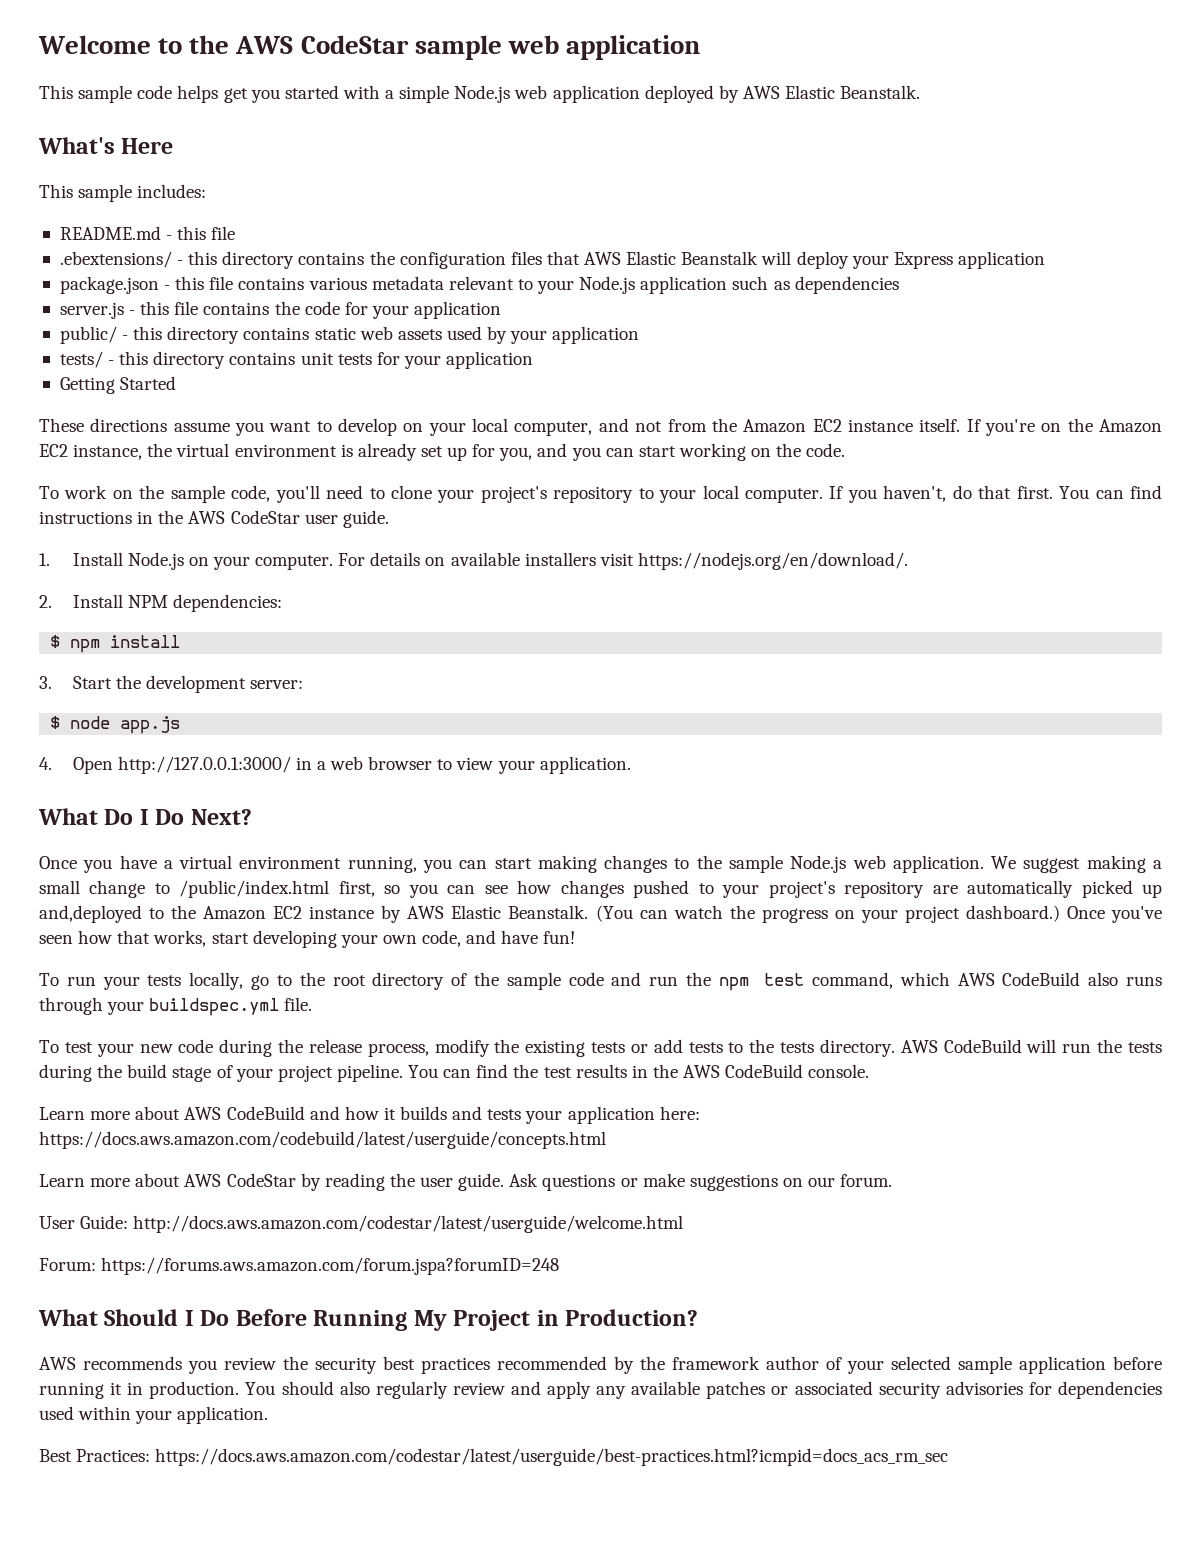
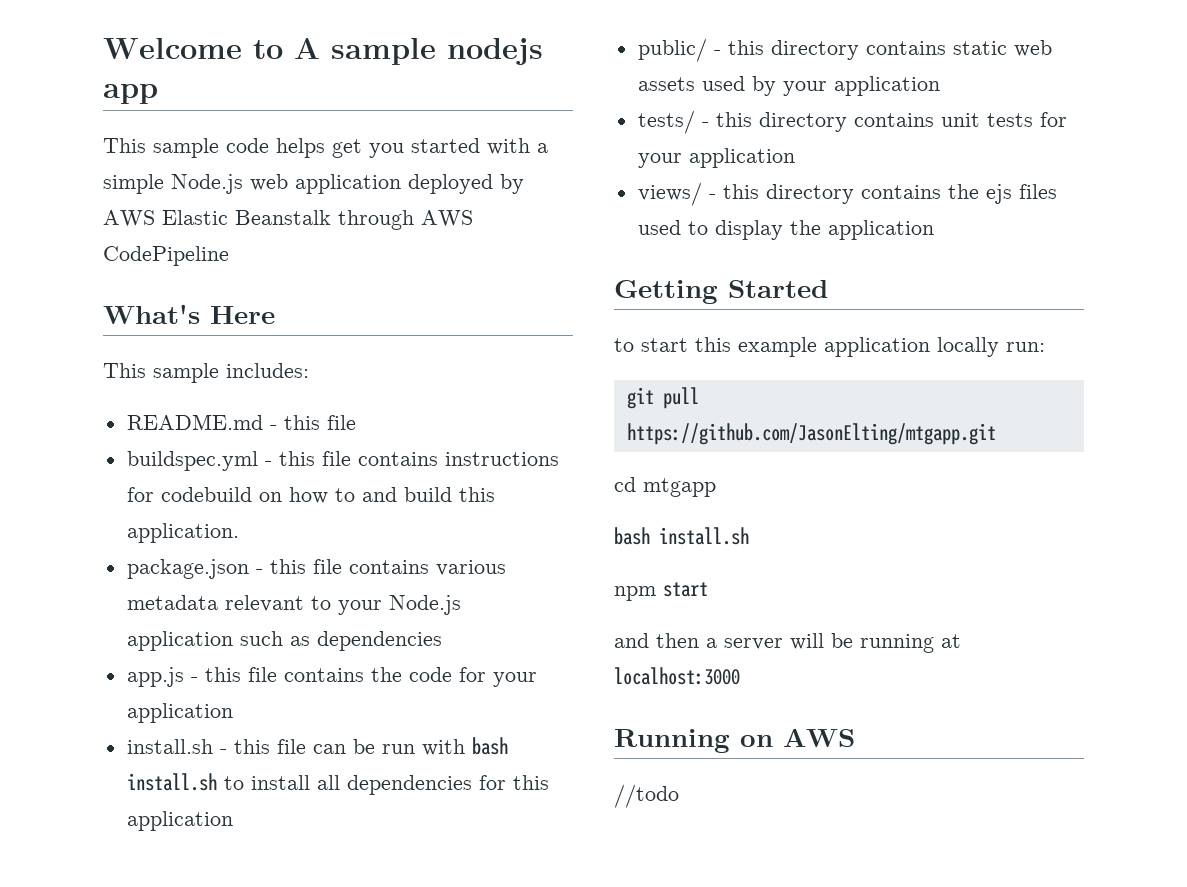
[189,35,701,60] the AWS CodeStar sample web application -> [294,38,543,65] [103,84,158,104] A sample nodejs app
[840,85,921,99] Beanstalk. -> [235,210,473,230] [103,246,229,266] Beanstalk through AWS CodePipeline
[59,251,1045,269] .ebextensions/ - this directory contains the configuration files that AWS Elastic Beanstalk will deploy your Express application -> [126,451,559,471] [126,487,495,504] [126,523,239,543] buildspec.yml - this file contains instructions for codebuild on how to and build this application.
[59,302,124,319] server.js -> [126,667,184,687] app.js
(502, 310) none -> [126,737,508,756] [126,773,549,795] [126,811,233,831] // install.sh - this file can be run with bash install.sh to install all dependencies for this application
[59,376,177,394] [39,418,1162,436] [39,443,846,461] [39,485,1163,503] [39,510,389,528] [39,552,908,570] [39,594,282,612] [50,635,181,653] [39,675,303,693] [50,716,181,734] [39,756,631,774] [38,808,252,825] [39,855,1163,873] [39,880,1162,898] [39,905,1162,923] [39,930,576,948] [39,972,1163,991] [39,997,313,1016] [39,1039,1162,1057] [39,1064,870,1082] [39,1106,700,1124] [39,1131,606,1149] [39,1173,893,1191] [39,1215,684,1233] [39,1257,560,1275] [38,1309,699,1331] [39,1356,1162,1374] [39,1381,1162,1399] [39,1406,269,1424] [39,1448,949,1466] Getting Started // These directions assume you want to develop on your local computer, and not from the Amazon EC2 instance itself. If you're on the Amazon EC2 instance, the virtual environment is already set up for you, and you can start working on the code. // To work on the sample code, you'll need to clone your project's repository to your local computer. If you haven't, do that first. You can find instructions in the AWS CodeStar user guide. // 1. Install Node.js on your computer. For details on available installers visit https://nodejs.org/en/download/. // 2. Install NPM dependencies: // $ npm install // 3. Start the development server: // $ node app.js // 4. Open http://127.0.0.1:3000/ in a web browser to view your application. // What Do I Do Next? // Once you have a virtual environment running, you can start making changes to the sample Node.js web application. We suggest making a small change to /public/index.html first, so you can see how changes pushed to your project's repository are automatically picked up and,deployed to the Amazon EC2 instance by AWS Elastic Beanstalk. (You can watch the progress on your project dashboard.) Once you've seen how that works, start developing your own code, and have fun! // To run your tests locally, go to the root directory of the sample code and run the npm test command, which AWS CodeBuild also runs through your buildspec.yml file. // To test your new code during the release process, modify the existing tests or add tests to the tests directory. AWS CodeBuild will run the tests during the build stage of your project pipeline. You can find the test results in the AWS CodeBuild console. // Learn more about AWS CodeBuild and how it builds and tests your application here: https://docs.aws.amazon.com/codebuild/latest/userguide/concepts.html // Learn more about AWS CodeStar by reading the user guide. Ask questions or make suggestions on our forum. // User Guide: http://docs.aws.amazon.com/codestar/latest/userguide/welcome.html // Forum: https://forums.aws.amazon.com/forum.jspa?forumID=248 // What Should I Do Before Running My Project in Production? // AWS recommends you review the security best practices recommended by the framework author of your selected sample application before running it in production. You should also regularly review and apply any available patches or associated security advisories for dependencies used within your application. // Best Practices: https://docs.aws.amazon.com/codestar/latest/userguide/best-practices.html?icmpid=docs_acs_rm_sec -> [637,182,1057,206] [637,220,934,240] [614,280,828,304] [614,337,1045,357] [626,387,699,409] [626,423,996,445] [614,477,716,497] [614,527,749,545] [614,582,708,601] [614,633,961,653] [614,667,740,685] [614,728,855,753] [614,784,679,808] views/ - this directory contains the ejs files used to display the application // Getting Started // to start this example application locally run: // git pull https://github.com/JasonElting/mtgapp.git // cd mtgapp // bash install.sh // npm start // and then a server will be running at localhost:3000 // Running on AWS // //todo

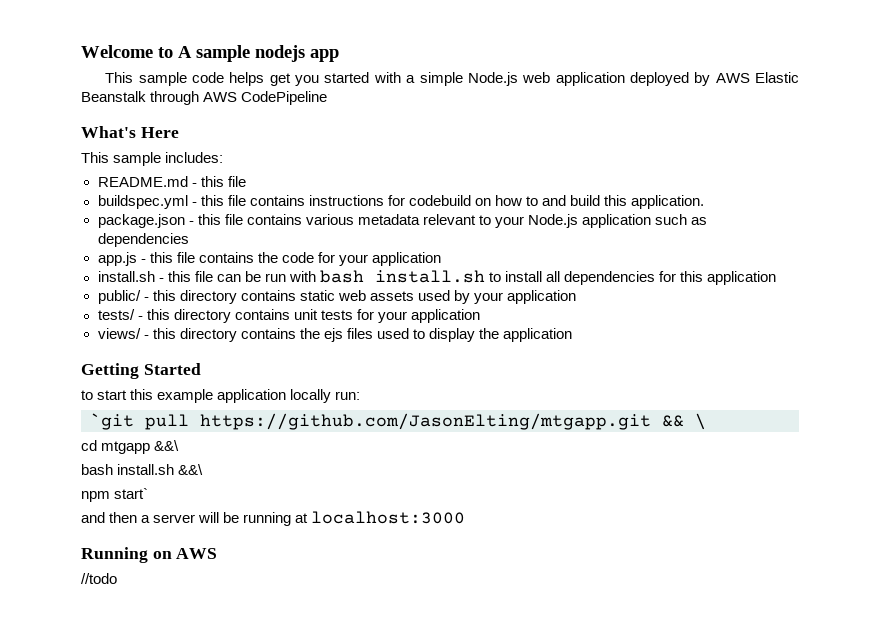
[626,387,654,409] git -> [90,413,134,430] `git
(996, 434) none -> [662,413,706,430] && \
[614,527,749,545] // bash install.sh -> [154,440,180,451] [81,464,204,475] &&\ // bash install.sh &&\
[663,582,708,597] start -> [114,488,149,499] start`

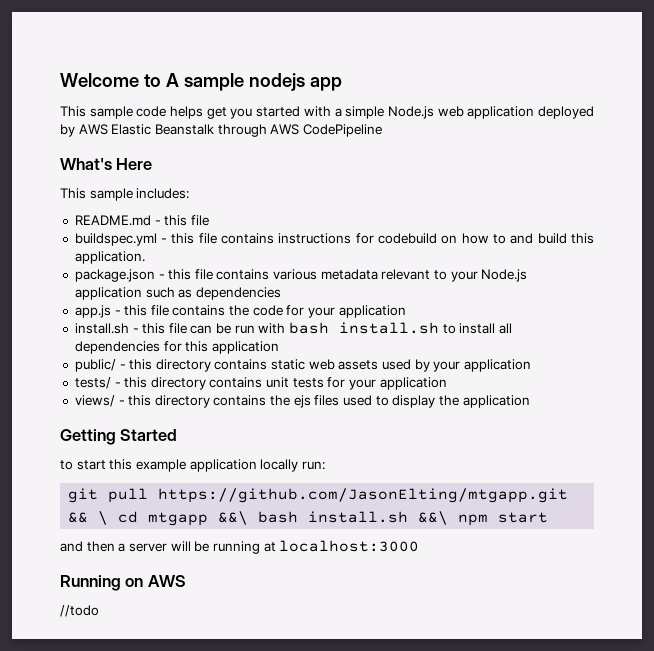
[90,413,134,430] `git -> [68,488,99,503] git
(706, 421) // -> (109, 518) none
(180, 445) // -> (249, 518) none
[81,488,149,502] // npm start` -> [458,512,549,526] npm start

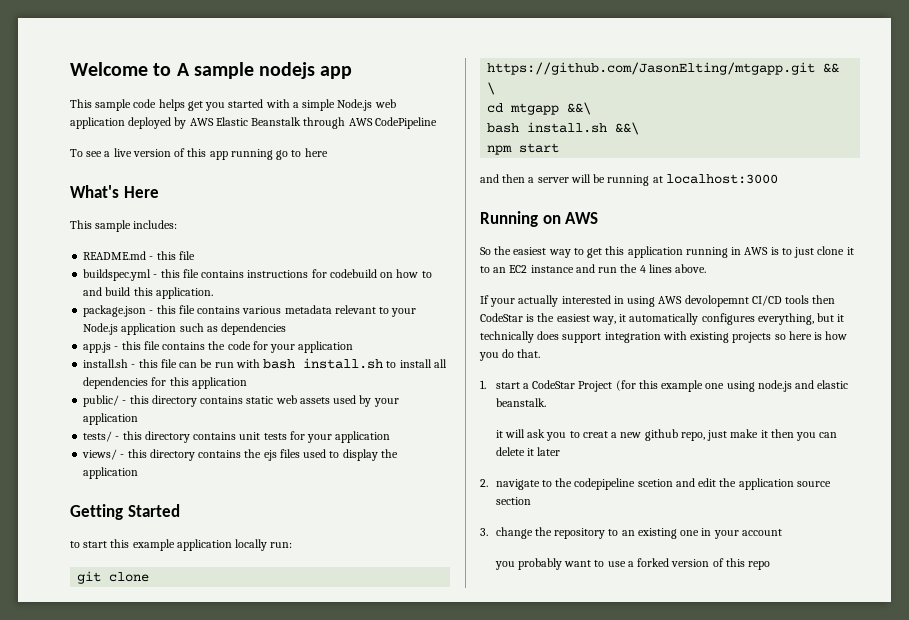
(382, 130) none -> [70,148,328,160] // To see a live version of this app running go to here
[108,488,149,503] pull -> [109,572,150,582] clone
(109, 518) none -> (496, 88) //
(249, 518) none -> (592, 108) //
(449, 518) none -> (640, 128) //
[60,605,99,617] //todo -> [480,246,854,258] [480,264,707,273] [480,295,836,307] [480,313,845,325] [480,331,848,343] [479,349,541,361] [480,380,849,392] [495,398,546,407] [495,429,838,441] [495,447,561,456] [480,478,831,490] [495,497,531,505] [480,527,782,539] [494,558,771,570] So the easiest way to get this application running in AWS is to just clone it to an EC2 instance and run the 4 lines above. // If your actually interested in using AWS devolopemnt CI/CD tools then CodeStar is the easiest way, it automatically configures everything, but it technically does support integration with existing projects so here is how you do that. // 1. start a CodeStar Project (for this example one using node.js and elastic beanstalk. // it will ask you to creat a new github repo, just make it then you can delete it later // 2. navigate to the codepipeline scetion and edit the application source section // 3. change the repository to an existing one in your account // you probably want to use a forked version of this repo

